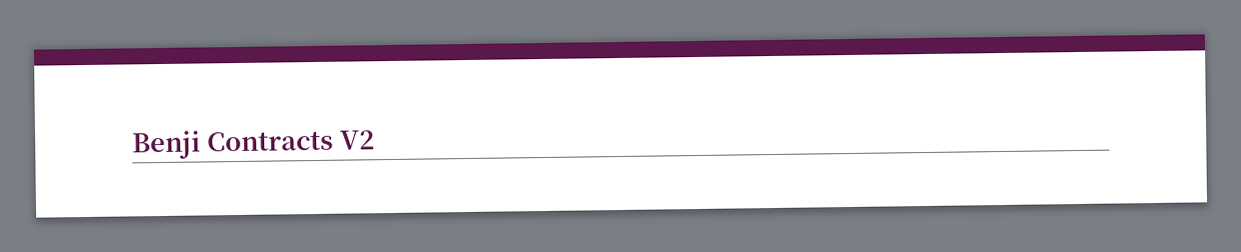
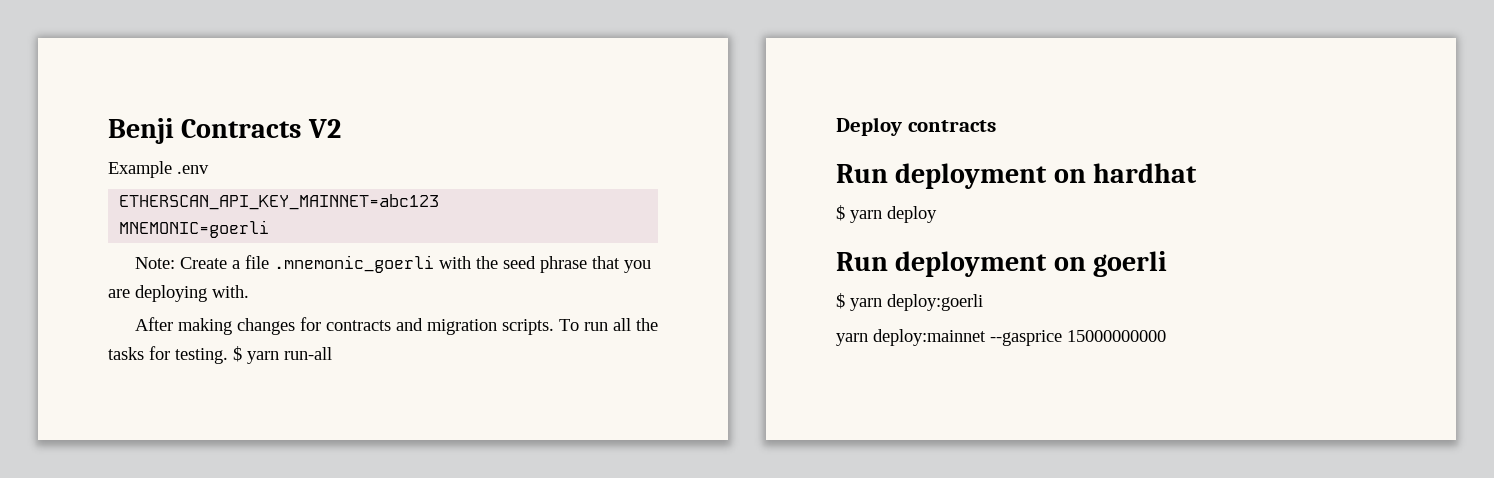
(375, 140) none -> [108,161,209,178] [119,194,440,210] [119,220,270,238] [134,255,651,273] [108,285,249,302] [134,317,658,335] [108,346,332,364] [836,117,996,136] [836,163,1198,189] [836,205,937,223] [836,251,1168,277] [836,293,983,311] [836,329,1166,346] // Example .env // ETHERSCAN_API_KEY_MAINNET=abc123 // MNEMONIC=goerli // Note: Create a file .mnemonic_goerli with the seed phrase that you are deploying with. // After making changes for contracts and migration scripts. To run all the tasks for testing. $ yarn run-all // Deploy contracts // Run deployment on hardhat // $ yarn deploy // Run deployment on goerli // $ yarn deploy:goerli // yarn deploy:mainnet --gasprice 15000000000

